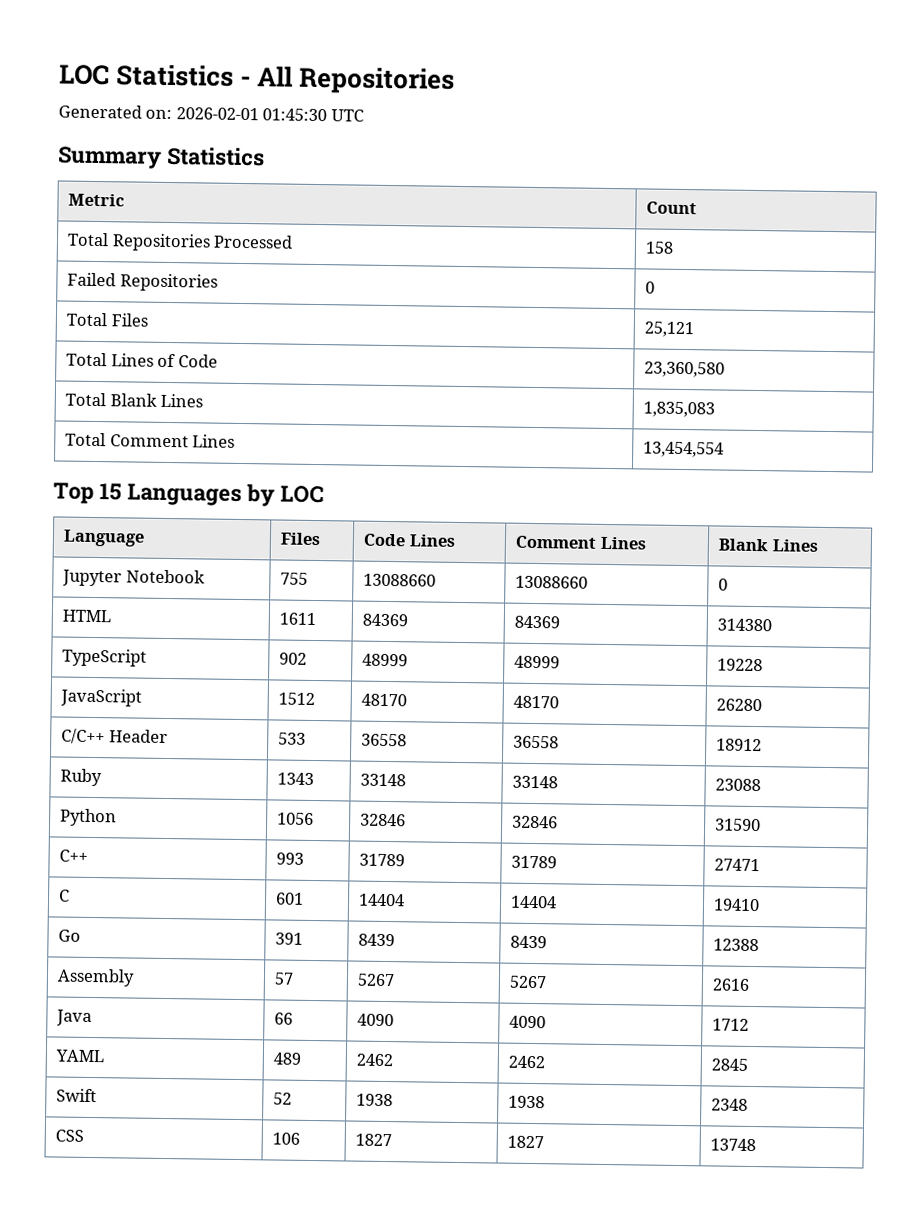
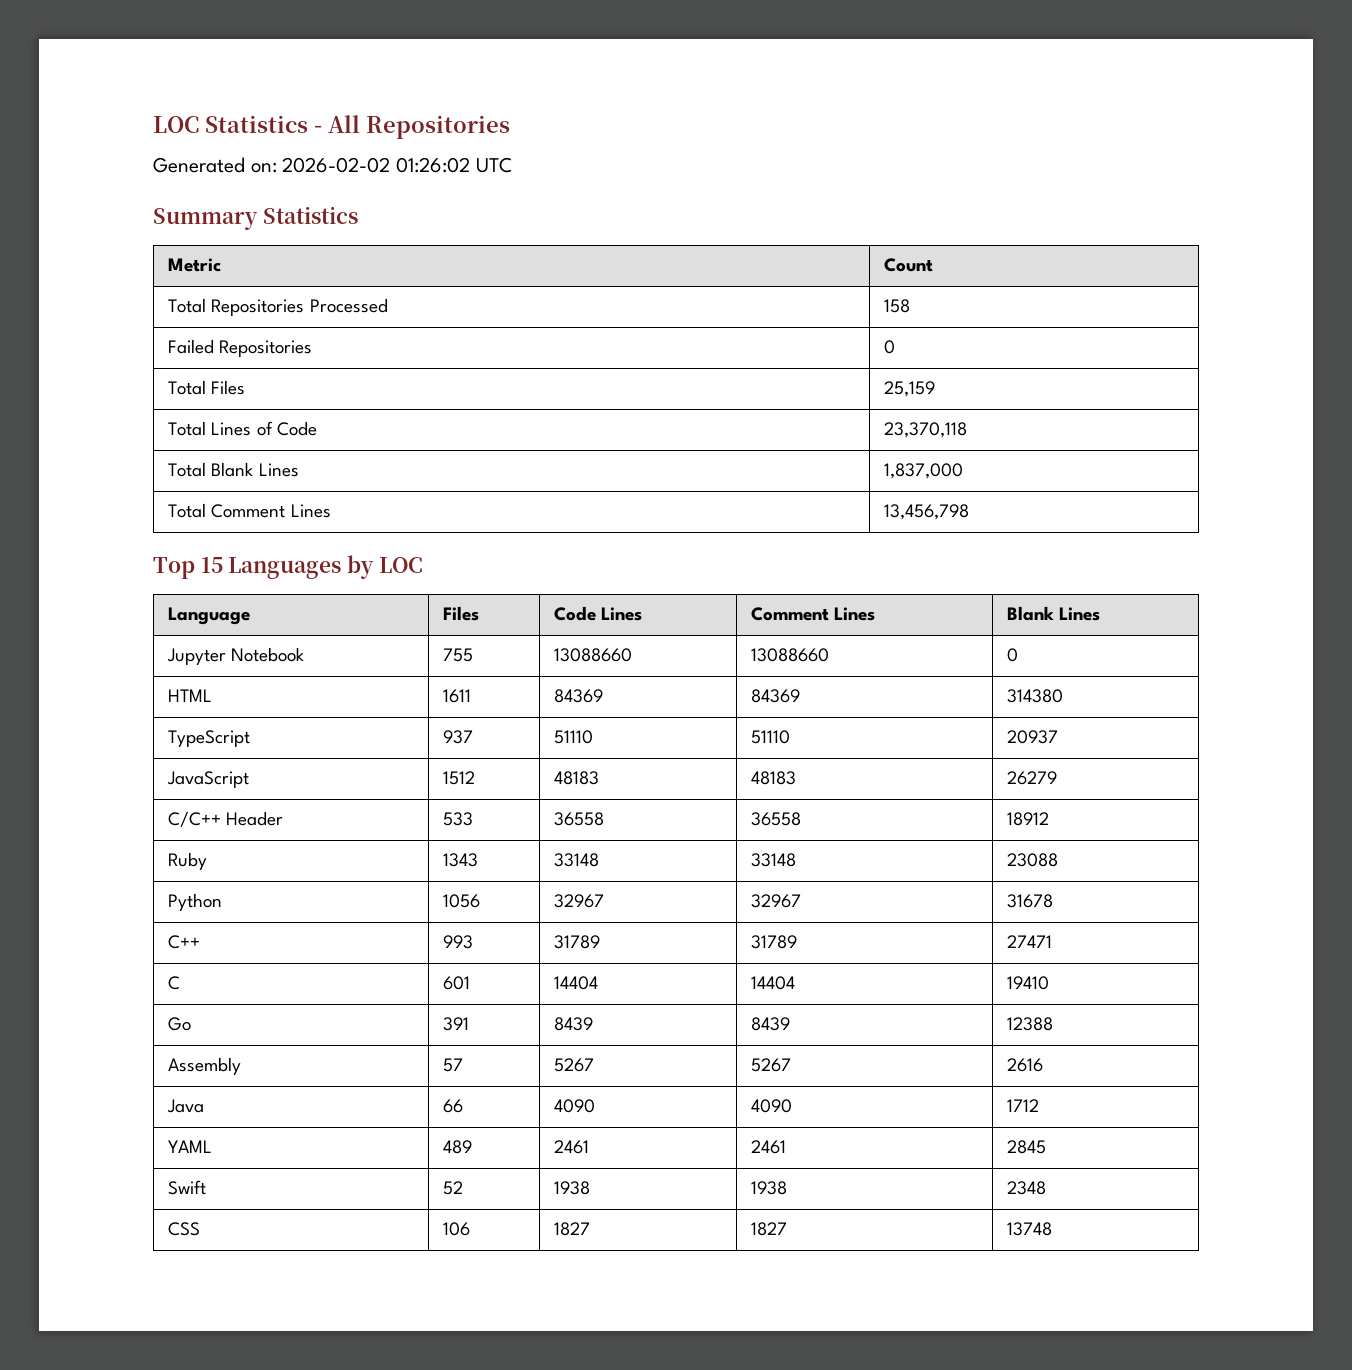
[175,107,328,122] 2026-02-01 01:45:30 -> [282,157,471,173] 2026-02-02 01:26:02
[644,321,695,338] 25,121 -> [884,381,936,397] 25,159
[644,361,726,378] 23,360,580 -> [884,422,968,438] 23,370,118
[643,401,716,418] 1,835,083 -> [884,463,964,479] 1,837,000
[643,441,725,458] 13,454,554 -> [884,504,970,520] 13,456,798
[279,652,308,665] [362,653,409,667] [514,655,561,669] [717,658,764,672] 902 | 48999 | 48999 | 19228 -> [443,730,474,744] [554,730,594,744] [751,730,791,744] [1007,730,1059,744] 937 | 51110 | 51110 | 20937
[361,693,408,707] [513,695,560,709] [716,698,763,712] 48170 | 48170 | 26280 -> [554,771,600,785] [751,771,797,785] [1007,771,1058,785] 48183 | 48183 | 26279
[360,813,407,827] [512,815,559,829] [715,818,762,832] 32846 | 32846 | 31590 -> [554,894,605,908] [751,894,802,908] [1007,894,1054,908] 32967 | 32967 | 31678
[356,1053,394,1067] [508,1055,546,1069] 2462 | 2462 -> [554,1140,590,1154] [751,1140,787,1154] 2461 | 2461

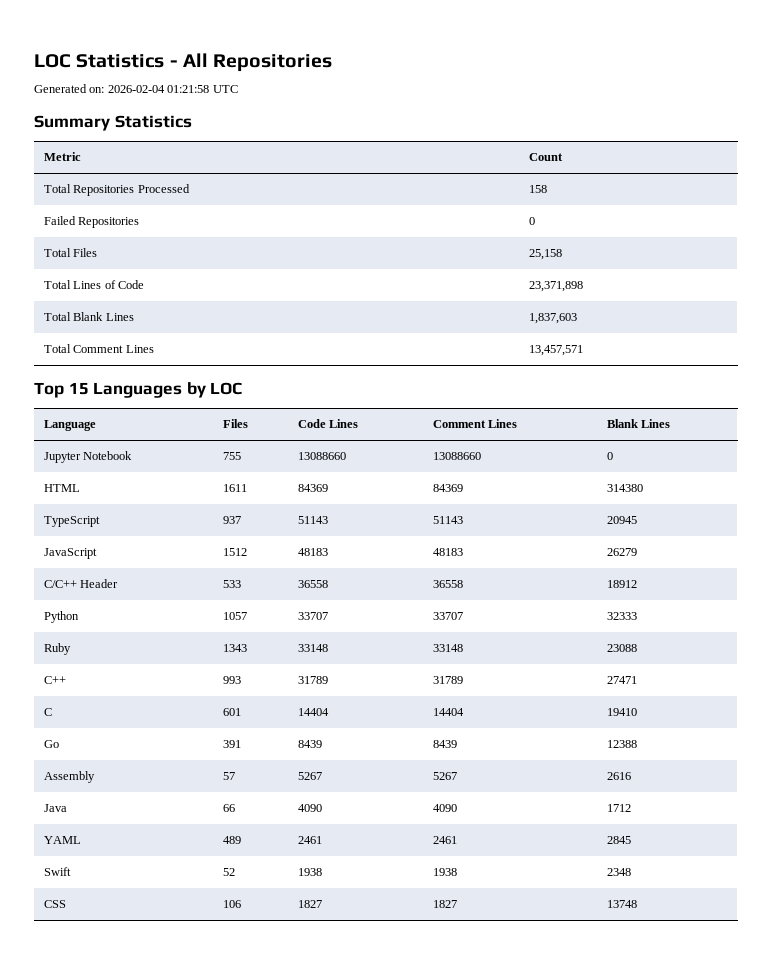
[282,157,471,173] 2026-02-02 01:26:02 -> [107,85,210,93] 2026-02-04 01:21:58
[884,381,936,397] 25,159 -> [528,249,562,260] 25,158
[884,422,968,438] 23,370,118 -> [528,281,583,292] 23,371,898
[884,463,964,479] 1,837,000 -> [528,313,577,324] 1,837,603
[884,504,970,520] 13,456,798 -> [528,345,583,356] 13,457,571
[554,730,594,744] [751,730,791,744] [1007,730,1059,744] 51110 | 51110 | 20937 -> [297,516,328,524] [432,516,463,524] [606,516,637,524] 51143 | 51143 | 20945
(1050, 819) none -> [43,611,79,623] [222,612,247,620] [297,612,328,620] [432,612,463,620] [606,612,637,620] // Python | 1057 | 33707 | 33707 | 32333
[168,893,223,911] [443,894,481,908] [554,894,605,908] [751,894,802,908] [1007,894,1054,908] // Python | 1056 | 32967 | 32967 | 31678 -> (637, 648) none

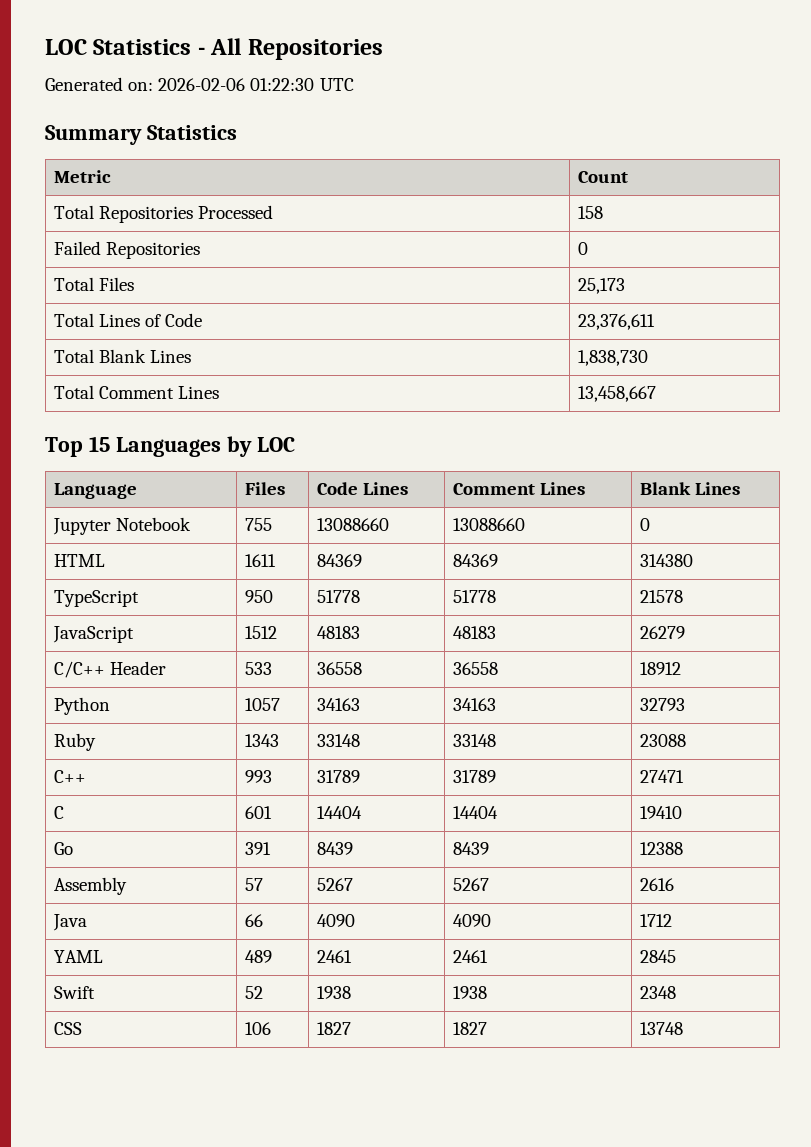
[107,85,210,93] 2026-02-04 01:21:58 -> [158,78,315,91] 2026-02-06 01:22:30
[528,249,562,260] 25,158 -> [577,278,625,294] 25,173
[528,281,583,292] 23,371,898 -> [577,314,655,330] 23,376,611
[528,313,577,324] 1,837,603 -> [577,350,648,366] 1,838,730
[528,345,583,356] 13,457,571 -> [577,386,656,402] 13,458,667
[222,516,241,524] [297,516,328,524] [432,516,463,524] [606,516,637,524] 937 | 51143 | 51143 | 20945 -> [244,590,273,603] [316,590,360,603] [452,590,496,603] [639,590,683,603] 950 | 51778 | 51778 | 21578
[297,612,328,620] [432,612,463,620] [606,612,637,620] 33707 | 33707 | 32333 -> [316,698,360,711] [452,698,496,711] [639,698,685,711] 34163 | 34163 | 32793

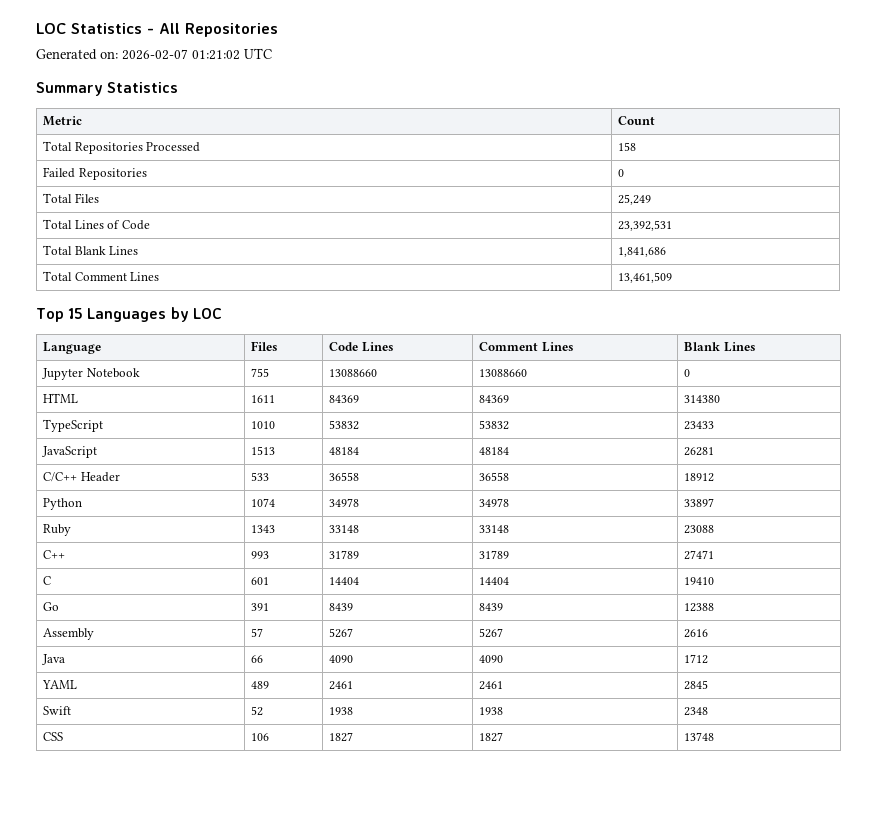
[158,78,315,91] 2026-02-06 01:22:30 -> [122,49,240,60] 2026-02-07 01:21:02
[577,278,625,294] 25,173 -> [617,194,651,205] 25,249
[577,314,655,330] 23,376,611 -> [617,220,672,231] 23,392,531
[577,350,648,366] 1,838,730 -> [617,247,666,257] 1,841,686
[577,386,656,402] 13,458,667 -> [617,272,672,283] 13,461,509
[244,590,273,603] [316,590,360,603] [452,590,496,603] [639,590,683,603] [52,626,134,643] [244,626,277,639] [316,626,360,639] [452,626,496,639] [639,626,685,639] 950 | 51778 | 51778 | 21578 // JavaScript | 1512 | 48183 | 48183 | 26279 -> [250,421,275,429] [328,420,359,430] [478,420,509,430] [683,421,714,430] [41,446,97,458] [250,446,275,455] [328,447,359,455] [478,447,509,455] [683,447,714,456] 1010 | 53832 | 53832 | 23433 // JavaScript | 1513 | 48184 | 48184 | 26281
[244,698,280,711] [316,698,360,711] [452,698,496,711] [639,698,685,711] 1057 | 34163 | 34163 | 32793 -> [250,498,275,507] [328,498,359,507] [478,498,509,507] [683,498,714,507] 1074 | 34978 | 34978 | 33897

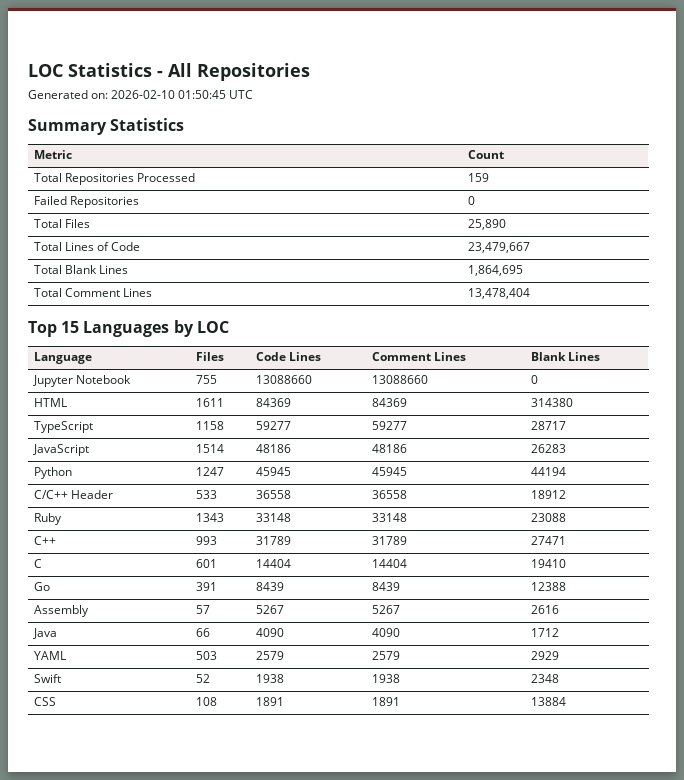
[122,49,240,60] 2026-02-07 01:21:02 -> [111,90,227,99] 2026-02-10 01:50:45
[617,142,636,151] 158 -> [467,173,489,182] 159
[617,194,651,205] 25,249 -> [467,219,506,230] 25,890
[617,220,672,231] 23,392,531 -> [467,242,530,253] 23,479,667
[617,247,666,257] 1,841,686 -> [467,265,523,276] 1,864,695
[617,272,672,283] 13,461,509 -> [467,288,530,299] 13,478,404
[250,421,275,429] [328,420,359,430] [478,420,509,430] [683,421,714,430] [41,446,97,458] [250,446,275,455] [328,447,359,455] [478,447,509,455] [683,447,714,456] 1010 | 53832 | 53832 | 23433 // JavaScript | 1513 | 48184 | 48184 | 26281 -> [195,421,224,430] [255,421,291,430] [371,421,407,430] [530,421,566,430] [32,444,89,456] [195,444,224,453] [255,444,291,453] [371,444,407,453] [530,444,566,453] [33,467,72,479] [195,467,224,476] [255,467,291,476] [371,467,407,476] [530,467,566,476] 1158 | 59277 | 59277 | 28717 // JavaScript | 1514 | 48186 | 48186 | 26283 // Python | 1247 | 45945 | 45945 | 44194
[42,498,82,510] [250,498,275,507] [328,498,359,507] [478,498,509,507] [683,498,714,507] // Python | 1074 | 34978 | 34978 | 33897 -> (566, 494) none
[250,681,269,689] [328,681,353,690] [478,681,503,690] [683,680,708,690] 489 | 2461 | 2461 | 2845 -> [195,651,217,660] [255,651,284,660] [371,651,400,660] [530,651,559,660] 503 | 2579 | 2579 | 2929
[250,733,269,741] [328,732,353,742] [478,732,503,742] [683,732,714,741] 106 | 1827 | 1827 | 13748 -> [195,697,217,706] [255,697,284,706] [371,697,400,706] [530,697,566,706] 108 | 1891 | 1891 | 13884

